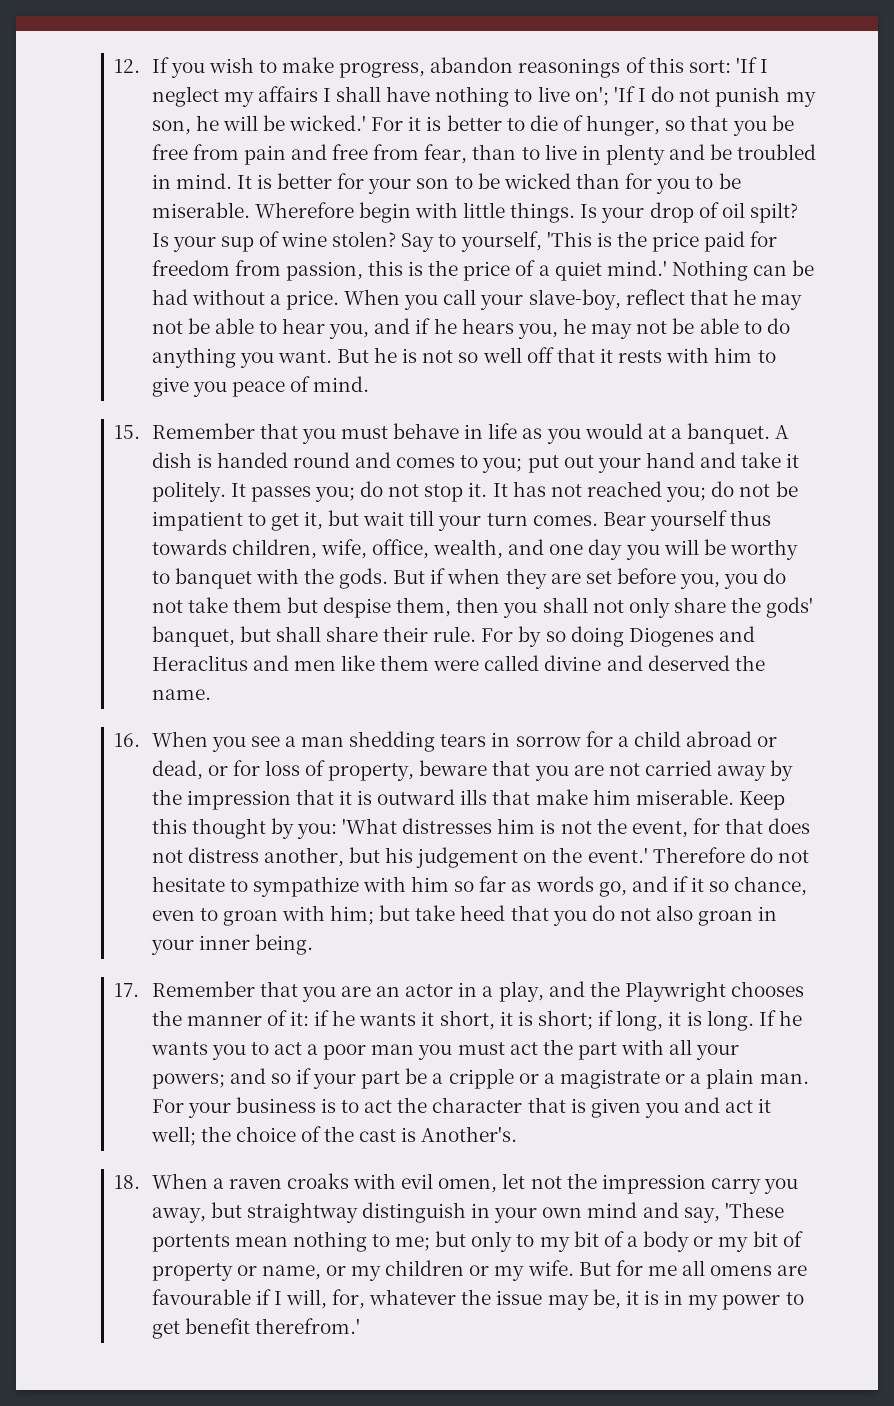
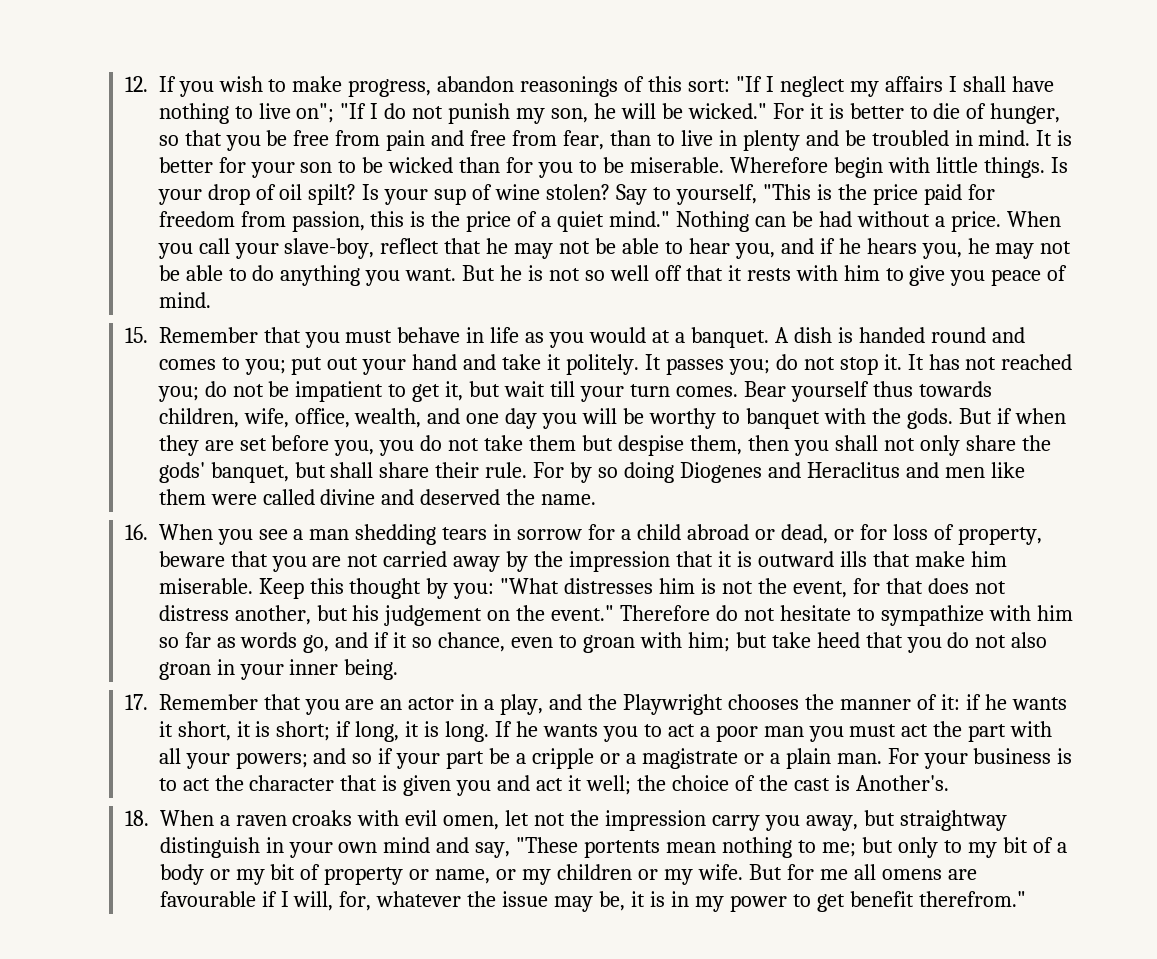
[735,57,757,73] 'If -> [735,76,762,92] "If
[574,86,635,106] on'; 'If -> [296,103,367,123] on"; "If
[289,115,367,131] wicked.' -> [687,103,767,119] wicked."
[546,231,592,247] 'This -> [762,184,811,200] "This
[606,260,667,276] mind.' -> [609,211,671,227] mind."
[342,818,398,834] 'What -> [500,578,560,594] "What
[587,847,648,863] event.' -> [551,605,615,621] event."
[724,1202,784,1218] 'These -> [516,837,579,853] "These
[254,1318,360,1334] therefrom.' -> [918,891,1026,907] therefrom."

